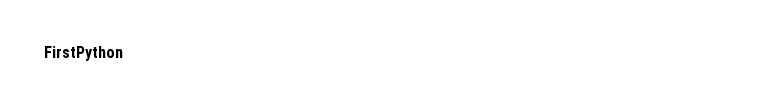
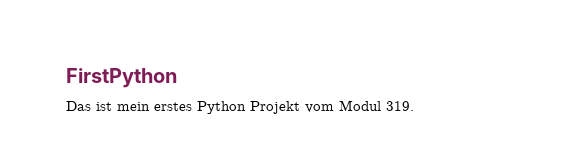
(123, 53) none -> [66,100,414,114] // Das ist mein erstes Python Projekt vom Modul 319.

